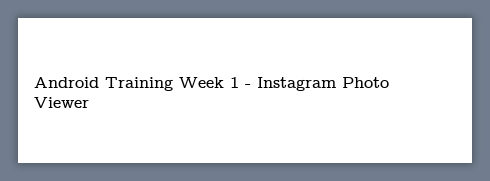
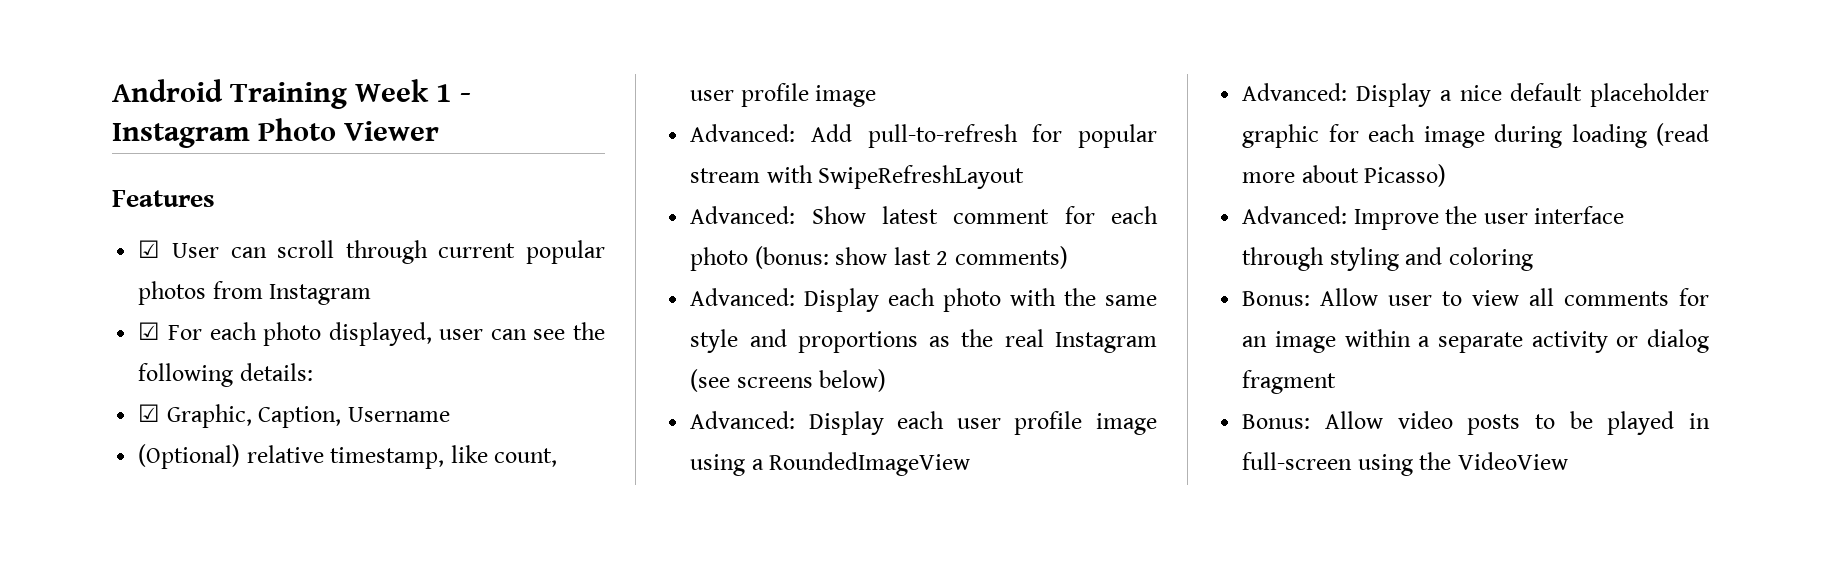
(89, 102) none -> [112,190,215,207] [138,240,605,264] [138,281,372,305] [138,322,605,346] [138,363,313,387] [138,404,450,428] [138,444,558,469] [690,83,877,107] [690,124,1157,148] [690,165,1025,189] [690,206,1158,224] [690,246,1068,271] [690,288,1157,312] [690,329,1157,353] [690,369,887,392] [690,411,1157,435] [690,452,971,476] [1242,83,1709,107] [1242,123,1709,148] [1242,164,1447,187] [1242,206,1625,230] [1242,247,1533,271] [1242,288,1709,306] [1242,329,1709,353] [1242,370,1337,394] [1242,411,1710,435] [1242,452,1568,476] // Features // ☑ User can scroll through current popular photos from Instagram // ☑ For each photo displayed, user can see the following details: // ☑ Graphic, Caption, Username // (Optional) relative timestamp, like count, user profile image // Advanced: Add pull-to-refresh for popular stream with SwipeRefreshLayout // Advanced: Show latest comment for each photo (bonus: show last 2 comments) // Advanced: Display each photo with the same style and proportions as the real Instagram (see screens below) // Advanced: Display each user profile image using a RoundedImageView // Advanced: Display a nice default placeholder graphic for each image during loading (read more about Picasso) // Advanced: Improve the user interface through styling and coloring // Bonus: Allow user to view all comments for an image within a separate activity or dialog fragment // Bonus: Allow video posts to be played in full-screen using the VideoView

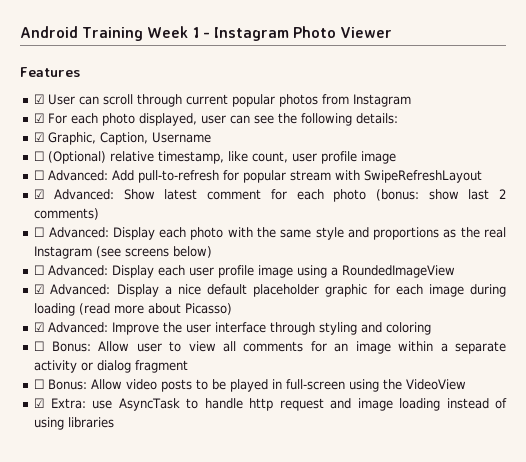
(450, 414) none -> [34,151,45,161] ☐
(877, 96) none -> [34,170,45,180] ☐
(1025, 177) none -> [34,189,45,199] ☑
(1068, 257) none -> [34,227,45,237] ☐
(887, 380) none -> [34,265,45,275] ☐
(971, 464) none -> [34,284,45,294] ☑
(1447, 175) none -> [34,322,45,332] ☑
(1533, 259) none -> [34,341,45,351] ☐
(1337, 382) none -> [34,379,45,389] ☐
(1568, 461) none -> [34,398,508,411] [34,417,115,430] // ☑ Extra: use AsyncTask to handle http request and image loading instead of using libraries

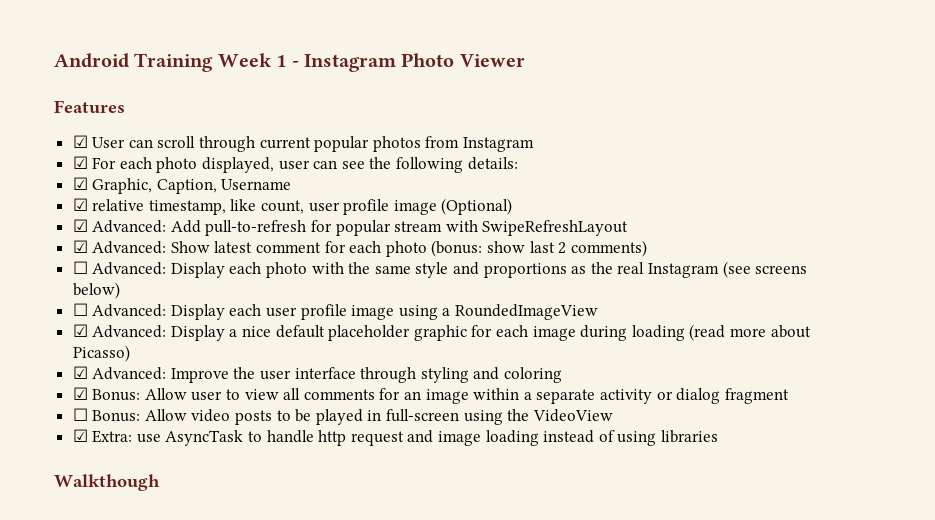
[34,151,107,164] ☐ (Optional) -> [72,198,88,211] ☑
[34,170,45,180] // ☐ -> [441,198,513,215] [72,219,88,232] (Optional) // ☑
[34,341,45,351] ☐ -> [72,387,88,400] ☑
(115, 422) none -> [54,474,160,491] // Walkthough

